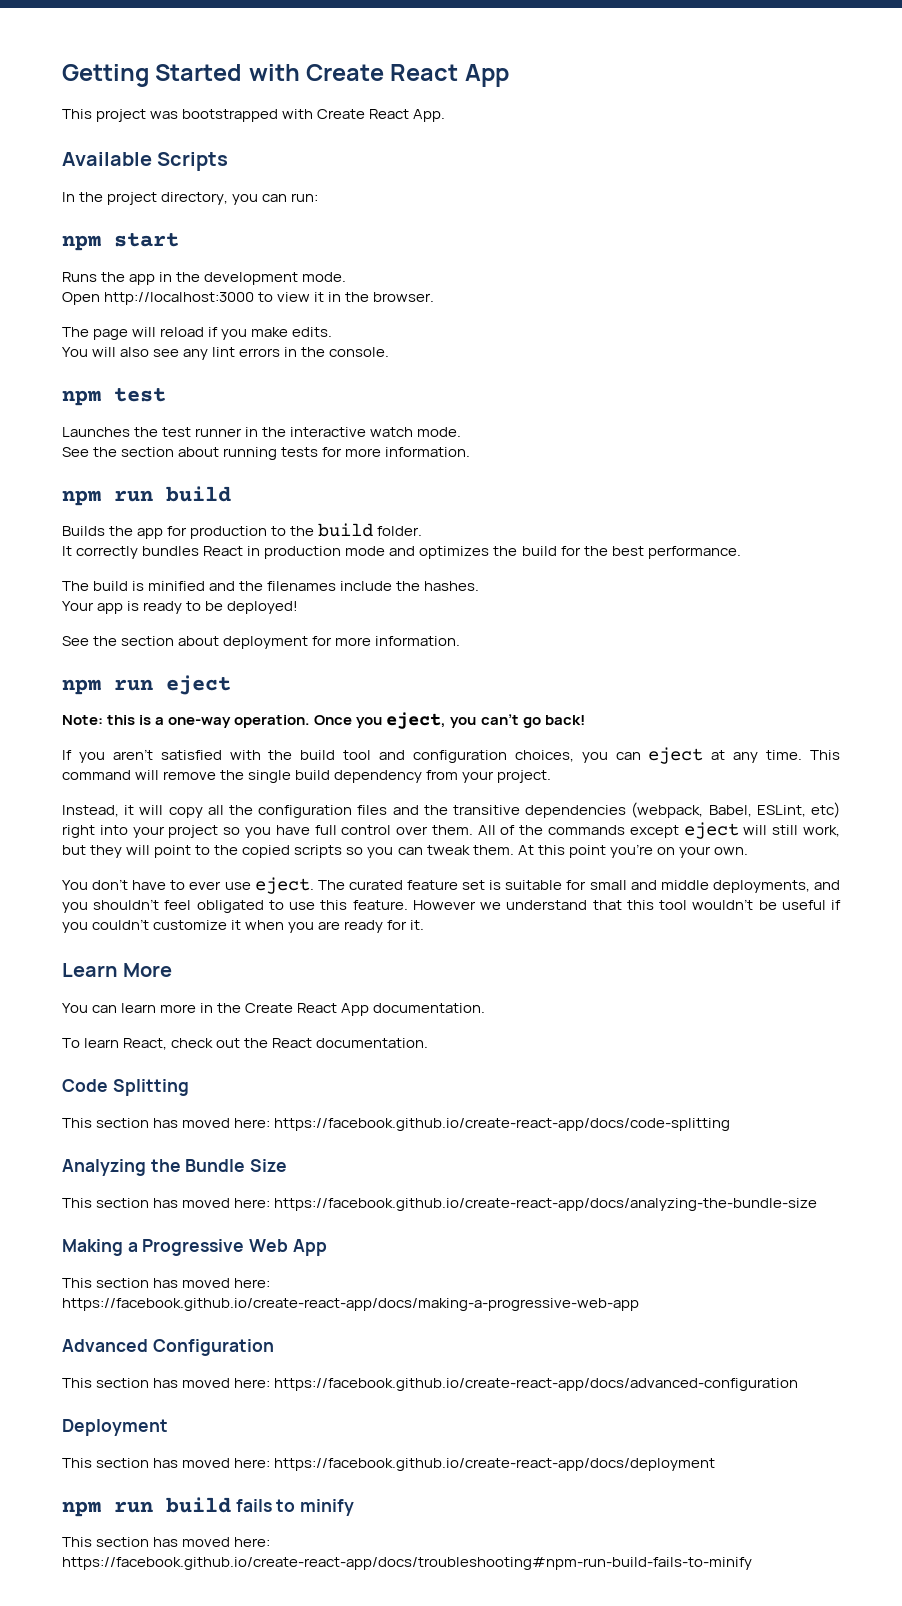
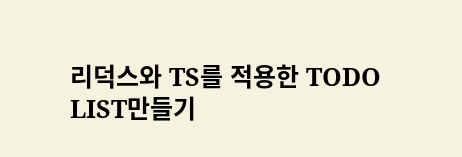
[62,64,509,87] [62,109,446,122] [62,152,229,171] [62,192,319,205] [62,233,179,251] [62,272,347,285] [62,292,435,305] [62,327,333,340] [62,347,390,360] [62,388,166,406] [62,427,462,437] [62,447,471,460] [62,486,231,506] [62,523,423,539] [62,546,741,559] [62,581,480,591] [62,601,299,614] [62,636,461,649] [62,675,231,695] [62,712,585,729] [62,747,840,764] [62,770,552,783] [62,802,841,818] [62,822,840,839] [62,844,748,858] [62,877,840,894] [62,899,842,913] [62,919,425,933] [62,963,173,977] [62,1003,486,1016] [62,1038,429,1050] [62,1079,189,1096] [62,1118,731,1131] [62,1159,288,1176] [62,1198,818,1211] [62,1239,327,1256] [62,1278,271,1288] [62,1298,639,1311] [62,1339,274,1356] [62,1378,799,1391] [62,1419,168,1436] [62,1458,716,1471] [62,1497,355,1517] [62,1537,271,1547] [62,1557,752,1570] Getting Started with Create React App // This project was bootstrapped with Create React App. // Available Scripts // In the project directory, you can run: // npm start // Runs the app in the development mode. // Open http://localhost:3000 to view it in the browser. // The page will reload if you make edits. // You will also see any lint errors in the console. // npm test // Launches the test runner in the interactive watch mode. // See the section about running tests for more information. // npm run build // Builds the app for production to the build folder. // It correctly bundles React in production mode and optimizes the build for the best performance. // The build is minified and the filenames include the hashes. // Your app is ready to be deployed! // See the section about deployment for more information. // npm run eject // Note: this is a one-way operation. Once you eject, you can’t go back! // If you aren’t satisfied with the build tool and configuration choices, you can eject at any time. This command will remove the single build dependency from your project. // Instead, it will copy all the configuration files and the transitive dependencies (webpack, Babel, ESLint, etc) right into your project so you have full control over them. All of the commands except eject will still work, but they will point to the copied scripts so you can tweak them. At this point you’re on your own. // You don’t have to ever use eject. The curated feature set is suitable for small and middle deployments, and you shouldn’t feel obligated to use this feature. However we understand that this tool wouldn’t be useful if you couldn’t customize it when you are ready for it. // Learn More // You can learn more in the Create React App documentation. // To learn React, check out the React documentation. // Code Splitting // This section has moved here: https://facebook.github.io/create-react-app/docs/code-splitting // Analyzing the Bundle Size // This section has moved here: https://facebook.github.io/create-react-app/docs/analyzing-the-bundle-size // Making a Progressive Web App // This section has moved here: https://facebook.github.io/create-react-app/docs/making-a-progressive-web-app // Advanced Configuration // This section has moved here: https://facebook.github.io/create-react-app/docs/advanced-configuration // Deployment // This section has moved here: https://facebook.github.io/create-react-app/docs/deployment // npm run build fails to minify // This section has moved here: https://facebook.github.io/create-react-app/docs/troubleshooting#npm-run-build-fails-to-minify -> [70,64,381,89] [70,96,196,121] 리덕스와 TS를 적용한 TODO LIST만들기

